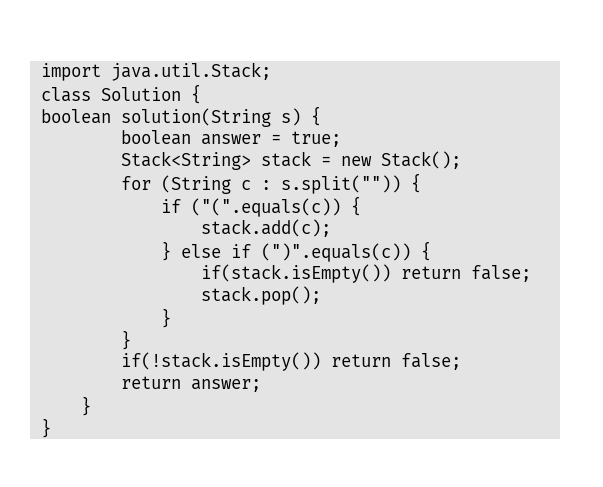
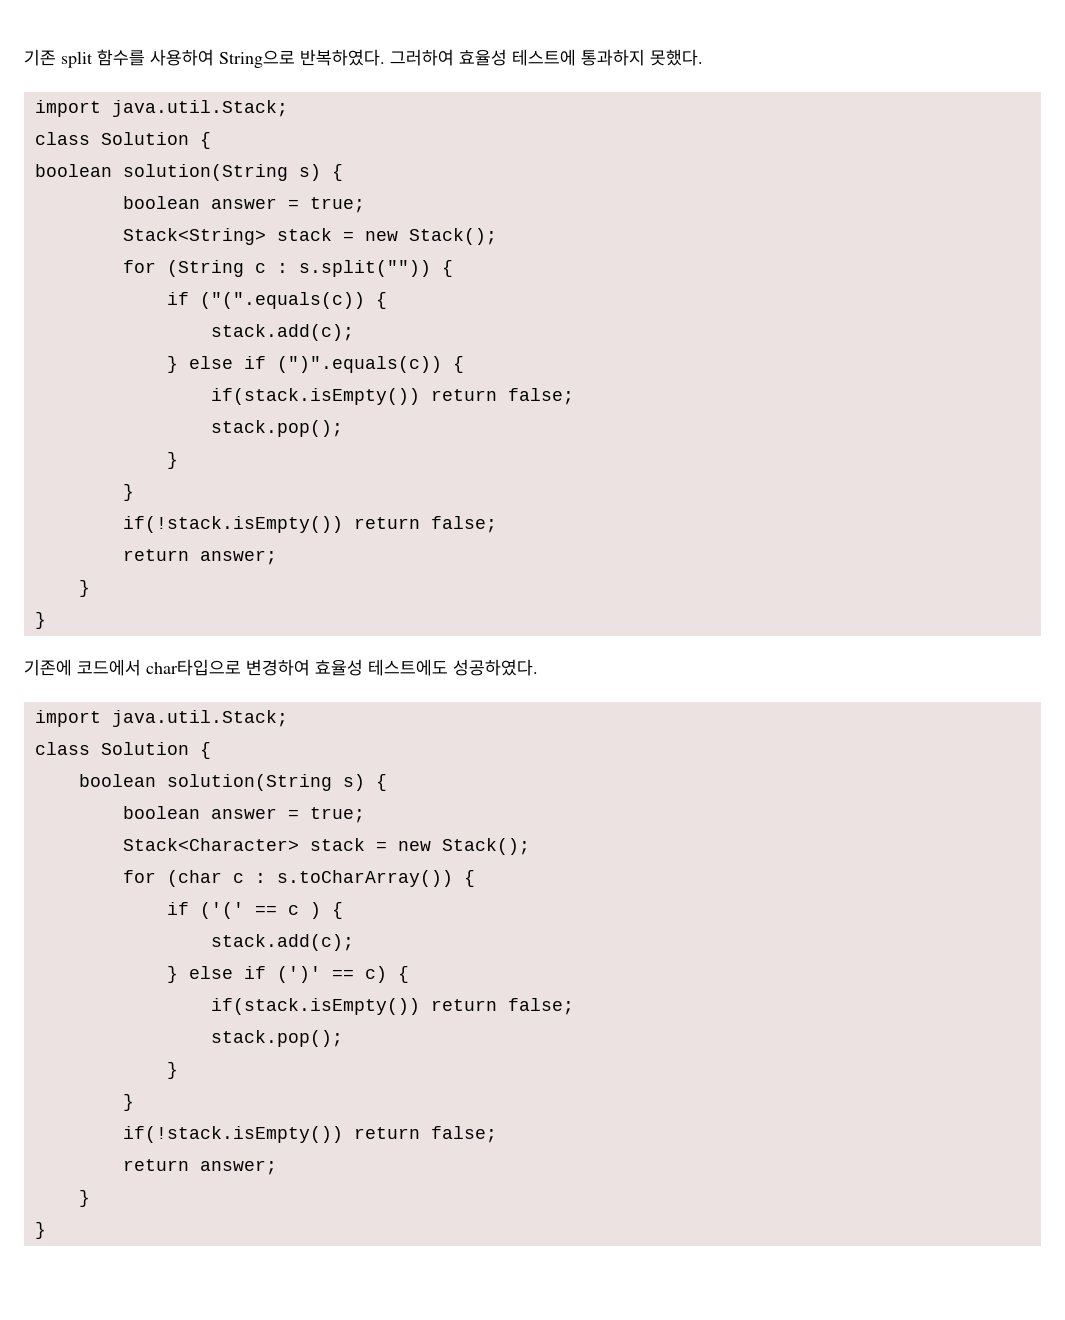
(40, 72) none -> [24,49,703,68] 기존 split 함수를 사용하여 String으로 반복하였다. 그러하여 효율성 테스트에 통과하지 못했다. //
(51, 428) none -> [24,659,538,676] [34,710,288,727] [34,742,211,759] [78,774,387,791] [122,806,365,823] [122,838,530,855] [122,870,475,887] [166,902,343,919] [210,934,354,951] [166,966,409,983] [210,998,574,1015] [210,1030,343,1047] [166,1062,178,1079] [122,1094,134,1111] [122,1126,497,1143] [122,1159,277,1175] [78,1190,90,1207] [34,1222,46,1239] // 기존에 코드에서 char타입으로 변경하여 효율성 테스트에도 성공하였다. // import java.util.Stack; // class Solution { // boolean solution(String s) { // boolean answer = true; // Stack<Character> stack = new Stack(); // for (char c : s.toCharArray()) { // if ('(' == c ) { // stack.add(c); // } else if (')' == c) { // if(stack.isEmpty()) return false; // stack.pop(); // } // } // if(!stack.isEmpty()) return false; // return answer; // } // }

